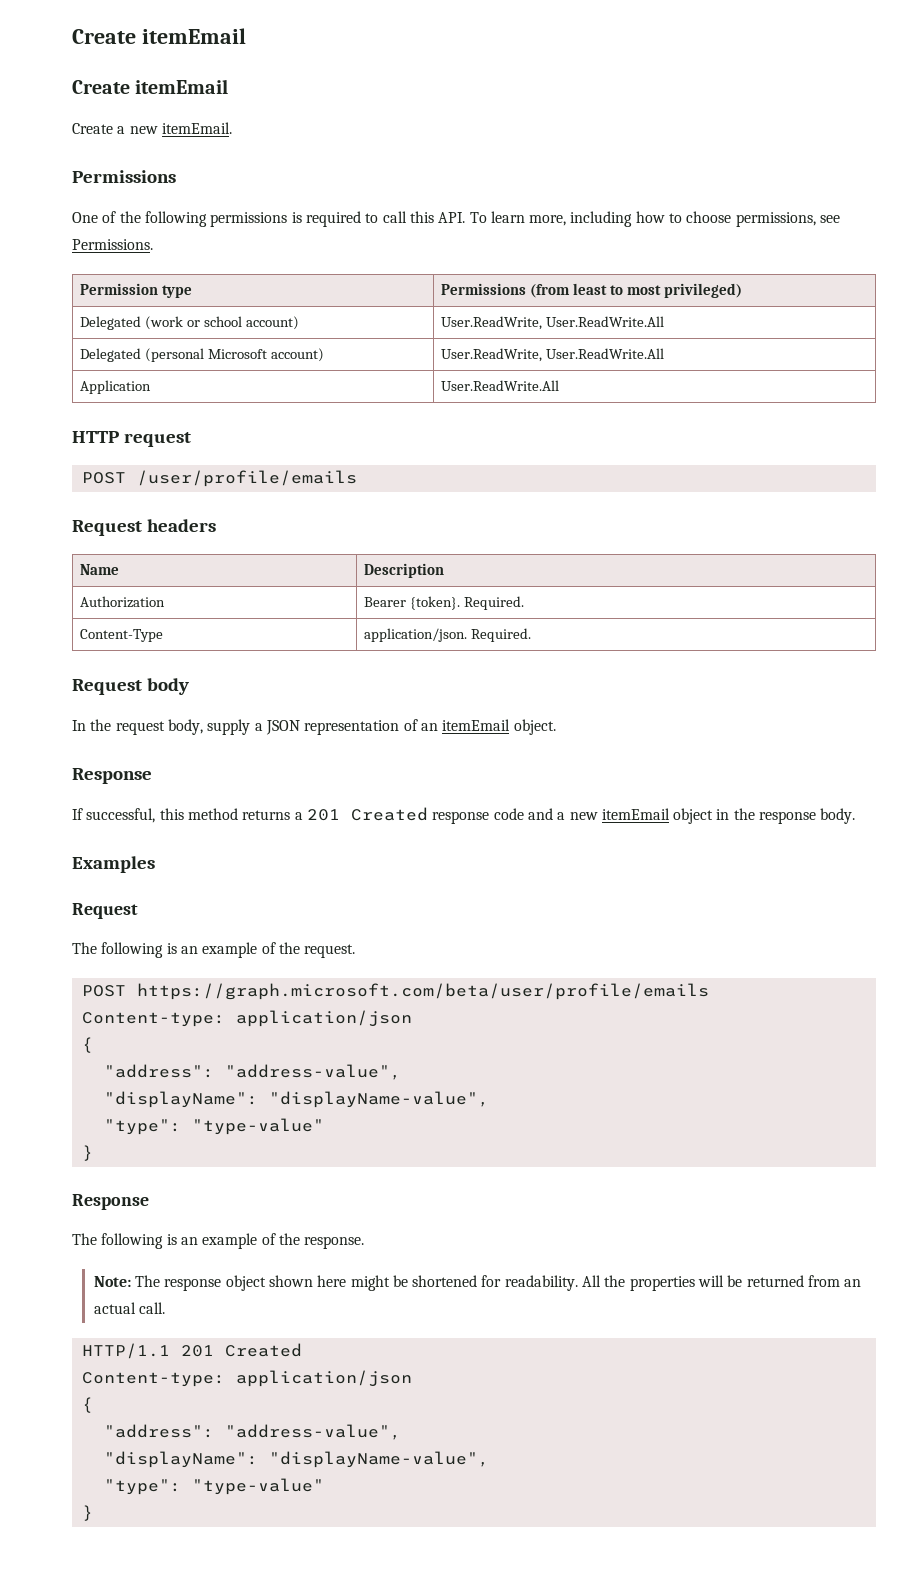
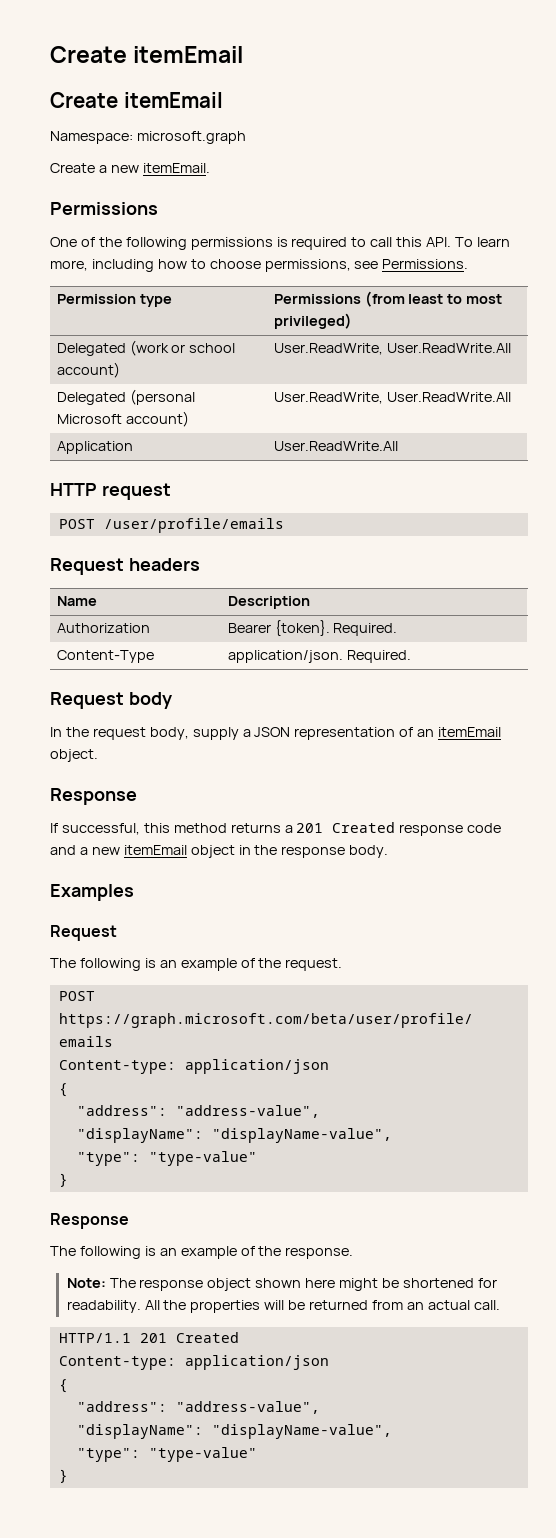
(229, 86) none -> [50,131,246,144] // Namespace: microsoft.graph

